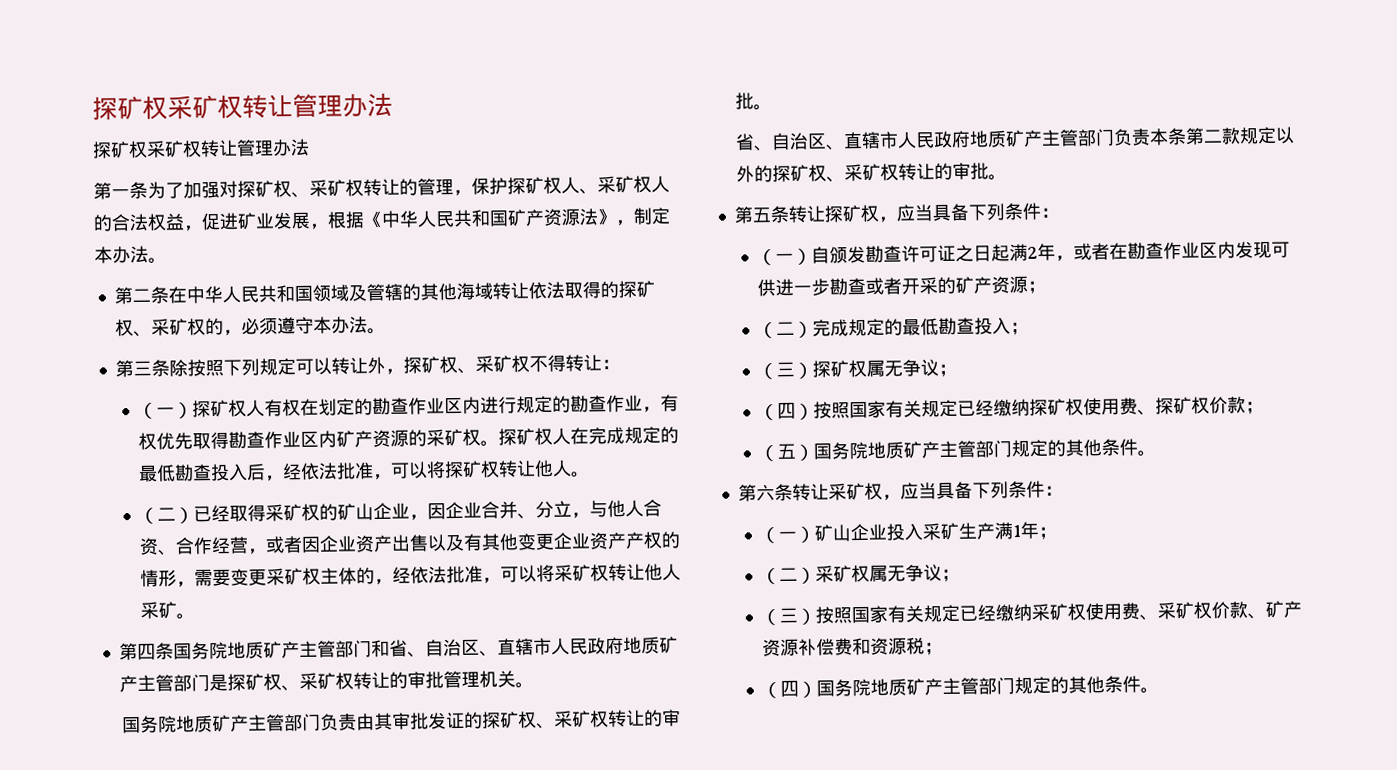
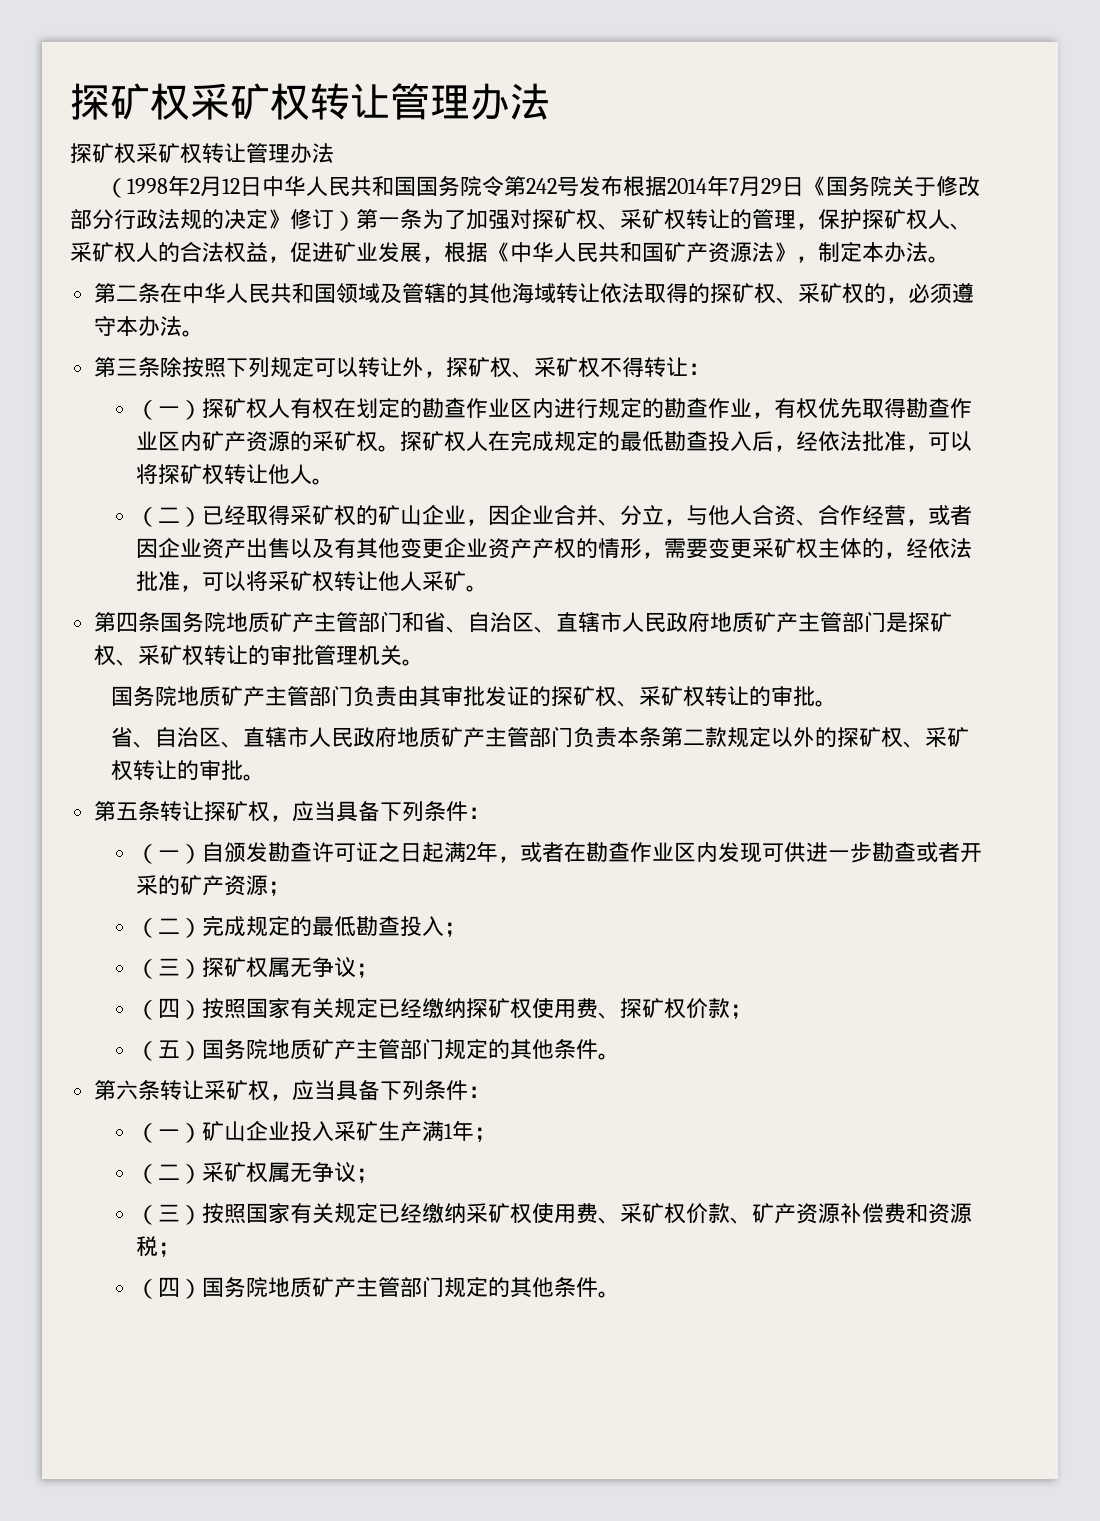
(310, 147) none -> [105,175,981,198] [70,209,356,231] （1998年2月12日中华人民共和国国务院令第242号发布根据2014年7月29日《国务院关于修改部分行政法规的决定》修订）

